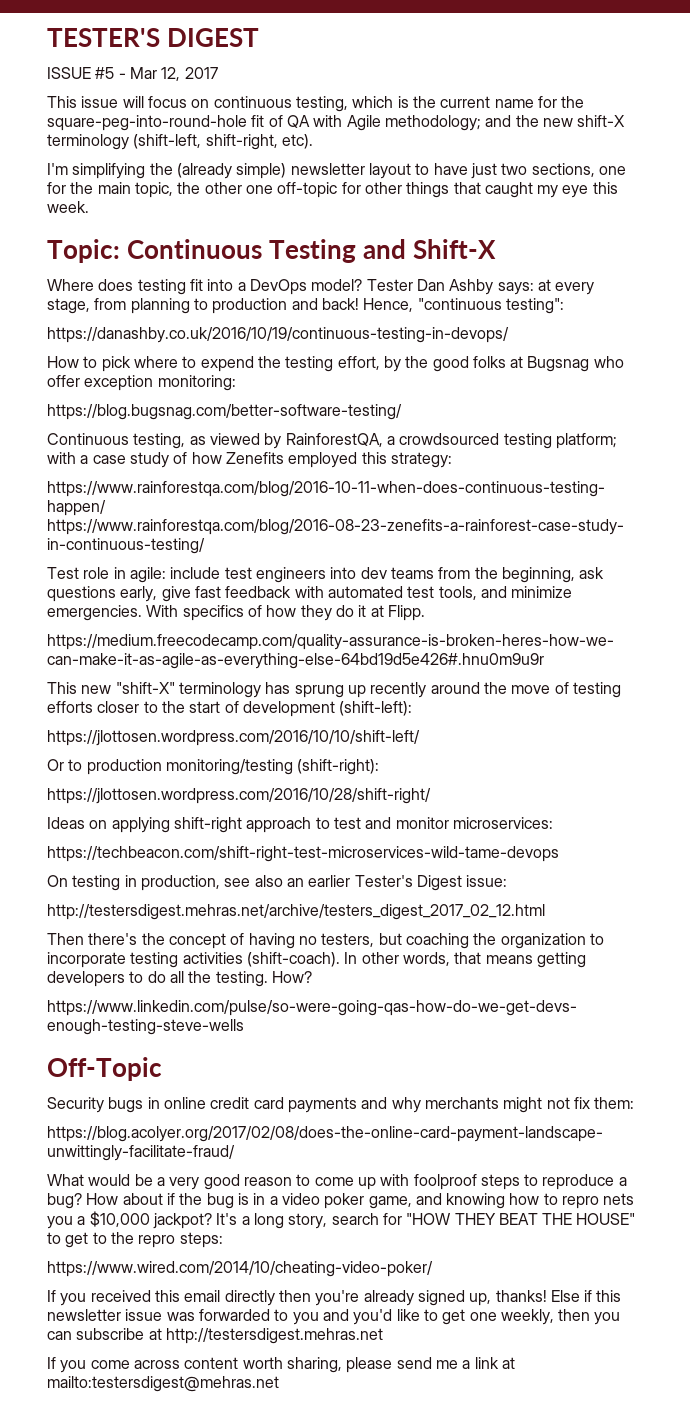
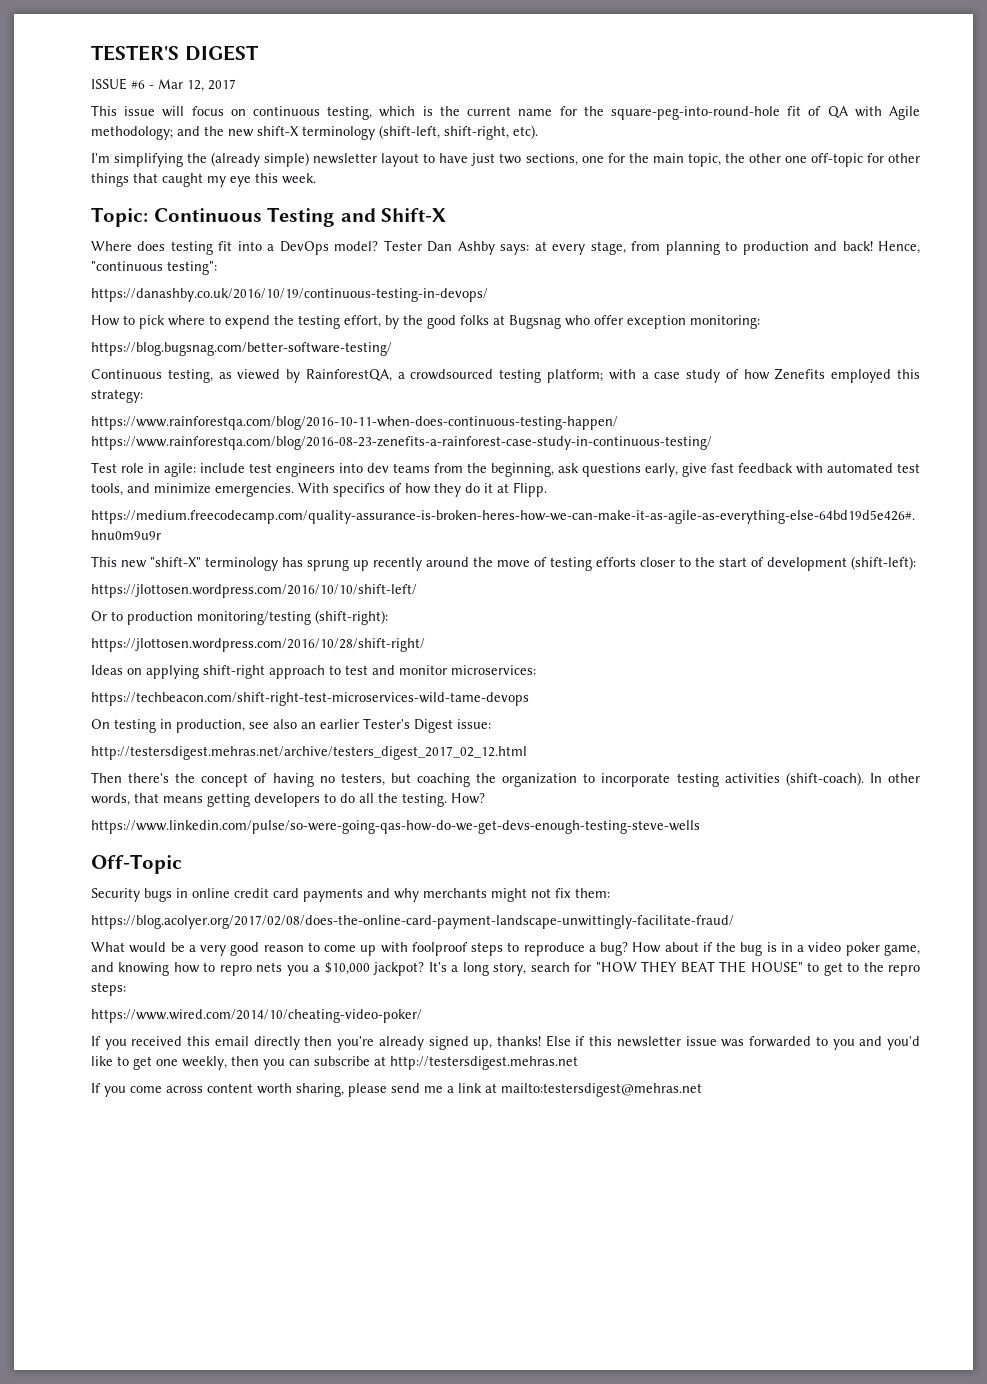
[95,67,115,79] #5 -> [131,80,145,89] #6

